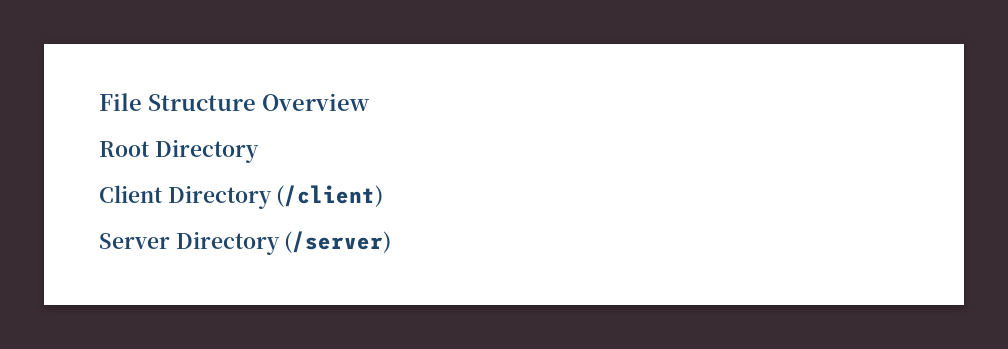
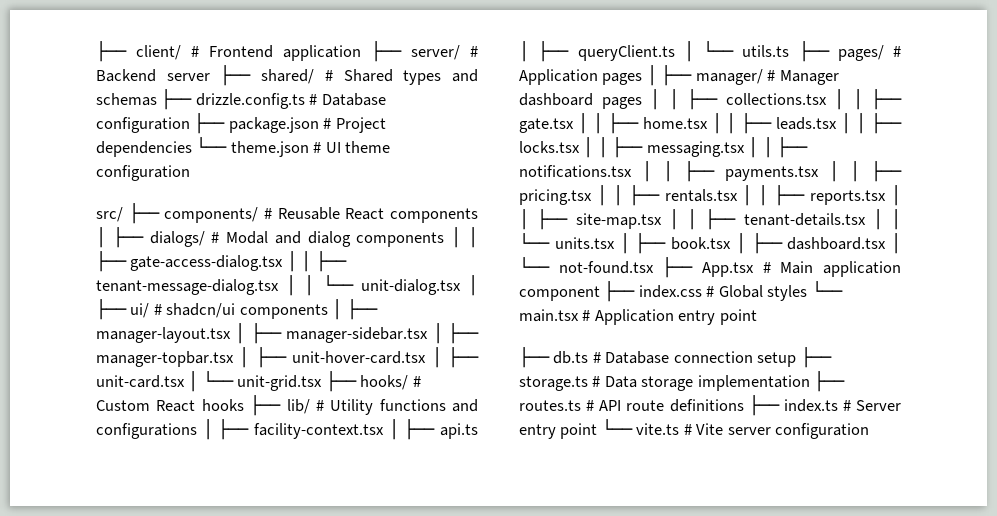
[99,93,370,111] [99,139,259,163] [99,185,384,209] [99,231,392,255] File Structure Overview // Root Directory // Client Directory (/client) // Server Directory (/server) -> [96,41,478,62] [96,65,479,86] [96,89,386,110] [96,113,386,134] [96,137,391,157] [96,165,190,181] [96,203,478,224] [96,227,478,248] [96,251,347,272] [96,275,478,296] [96,299,378,320] [96,323,479,344] [96,347,479,368] [96,371,421,392] [96,395,478,416] [96,419,479,440] [519,41,901,62] [519,65,839,86] [519,89,902,110] [519,113,902,134] [519,137,809,158] [519,161,902,182] [519,185,901,206] [519,209,901,230] [519,233,901,254] [519,257,901,278] [519,281,843,302] [519,309,757,325] [519,347,832,368] [519,371,846,392] [519,395,901,416] [519,419,870,439] ├── client/ # Frontend application ├── server/ # Backend server ├── shared/ # Shared types and schemas ├── drizzle.config.ts # Database configuration ├── package.json # Project dependencies └── theme.json # UI theme configuration // src/ ├── components/ # Reusable React components │ ├── dialogs/ # Modal and dialog components │ │ ├── gate-access-dialog.tsx │ │ ├── tenant-message-dialog.tsx │ │ └── unit-dialog.tsx │ ├── ui/ # shadcn/ui components │ ├── manager-layout.tsx │ ├── manager-sidebar.tsx │ ├── manager-topbar.tsx │ ├── unit-hover-card.tsx │ ├── unit-card.tsx │ └── unit-grid.tsx ├── hooks/ # Custom React hooks ├── lib/ # Utility functions and configurations │ ├── facility-context.tsx │ ├── api.ts │ ├── queryClient.ts │ └── utils.ts ├── pages/ # Application pages │ ├── manager/ # Manager dashboard pages │ │ ├── collections.tsx │ │ ├── gate.tsx │ │ ├── home.tsx │ │ ├── leads.tsx │ │ ├── locks.tsx │ │ ├── messaging.tsx │ │ ├── notifications.tsx │ │ ├── payments.tsx │ │ ├── pricing.tsx │ │ ├── rentals.tsx │ │ ├── reports.tsx │ │ ├── site-map.tsx │ │ ├── tenant-details.tsx │ │ └── units.tsx │ ├── book.tsx │ ├── dashboard.tsx │ └── not-found.tsx ├── App.tsx # Main application component ├── index.css # Global styles └── main.tsx # Application entry point // ├── db.ts # Database connection setup ├── storage.ts # Data storage implementation ├── routes.ts # API route definitions ├── index.ts # Server entry point └── vite.ts # Vite server configuration

